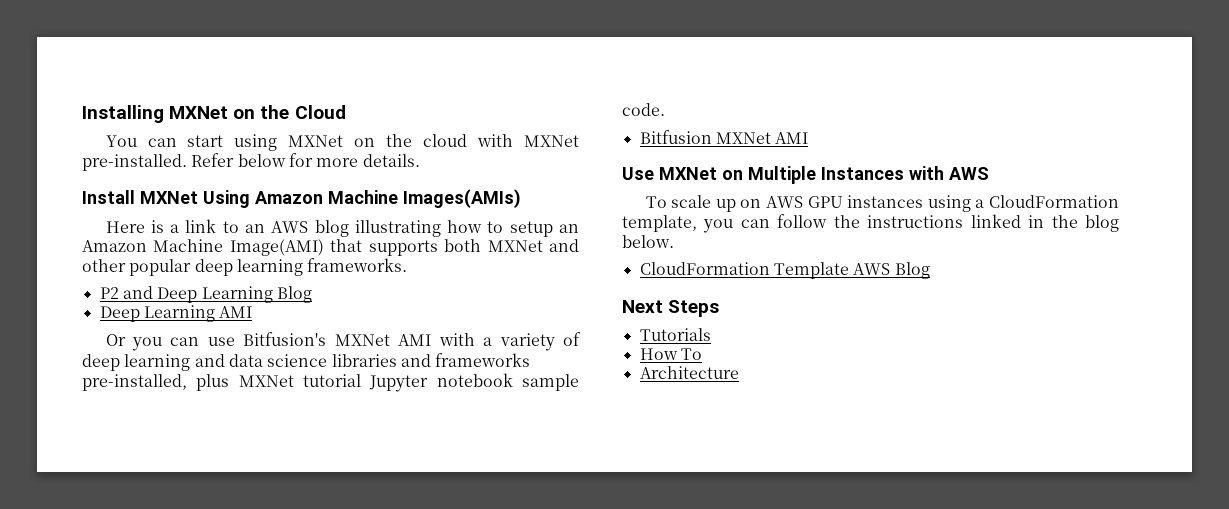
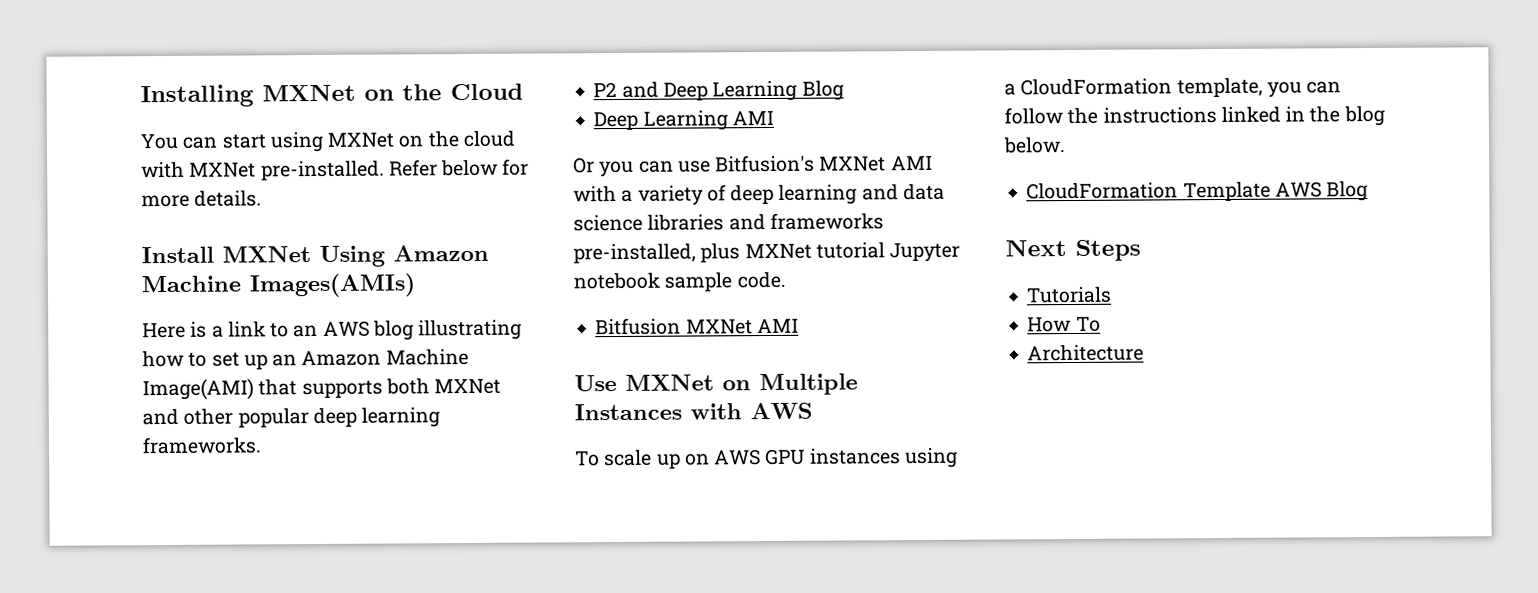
[509,221,553,237] setup -> [211,352,268,370] set up

